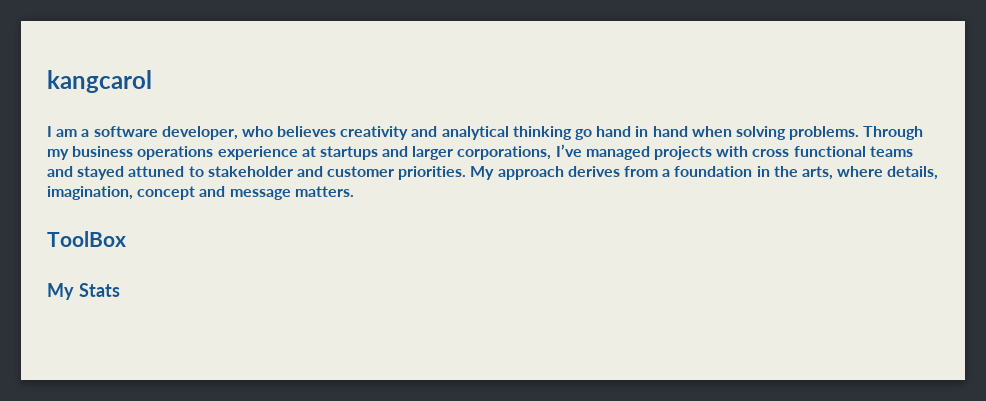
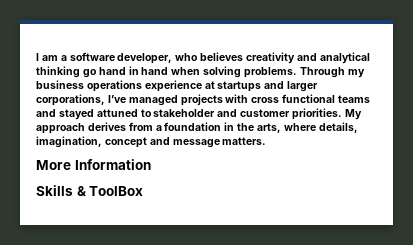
[47,70,152,93] kangcarol // -> (36, 57) none
(354, 191) none -> [36,159,151,170] [36,185,86,196] More Information // Skills &
[47,283,120,300] // My Stats -> (144, 191) none

